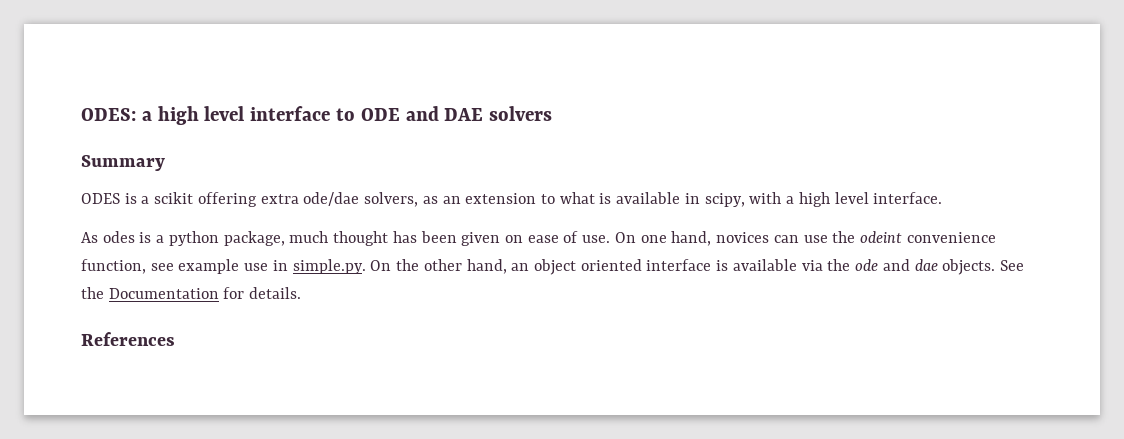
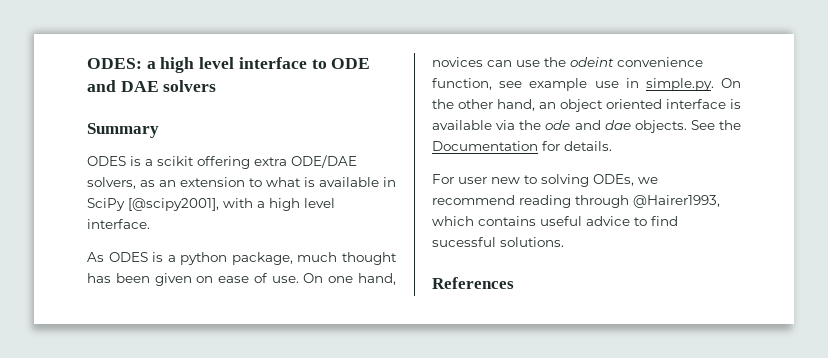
[303,192,360,206] ode/dae -> [291,155,357,168] ODE/DAE
[704,193,745,207] scipy, -> [87,198,219,211] SciPy [@scipy2001],
[102,231,135,243] odes -> [108,252,148,262] ODES
(302, 293) none -> [432,174,658,187] [432,195,720,208] [432,216,678,226] [432,237,564,247] // For user new to solving ODEs, we recommend reading through @Hairer1993, which contains useful advice to find sucessful solutions.

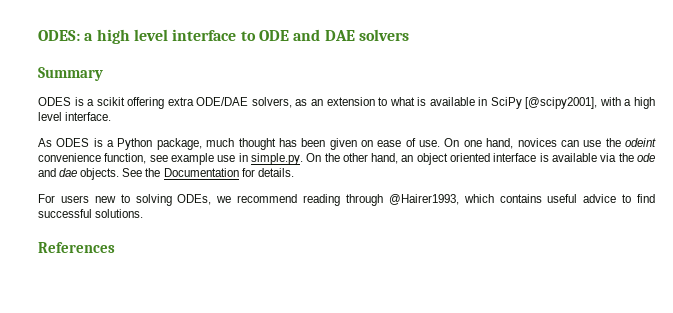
[180,252,228,265] python -> [117,138,153,150] Python
[458,177,487,184] user -> [60,195,89,203] users
[432,237,496,247] sucessful -> [38,209,92,218] successful

